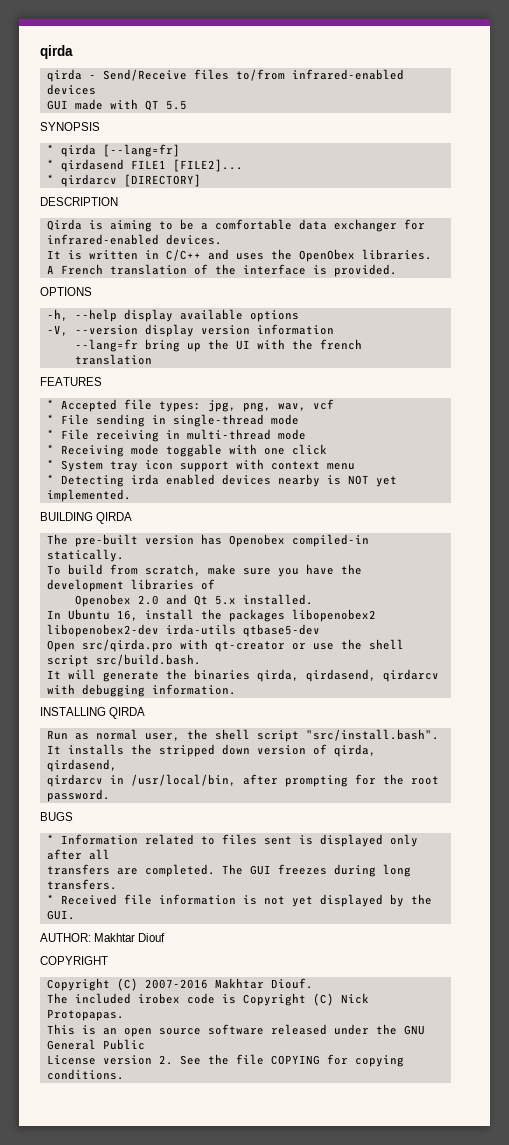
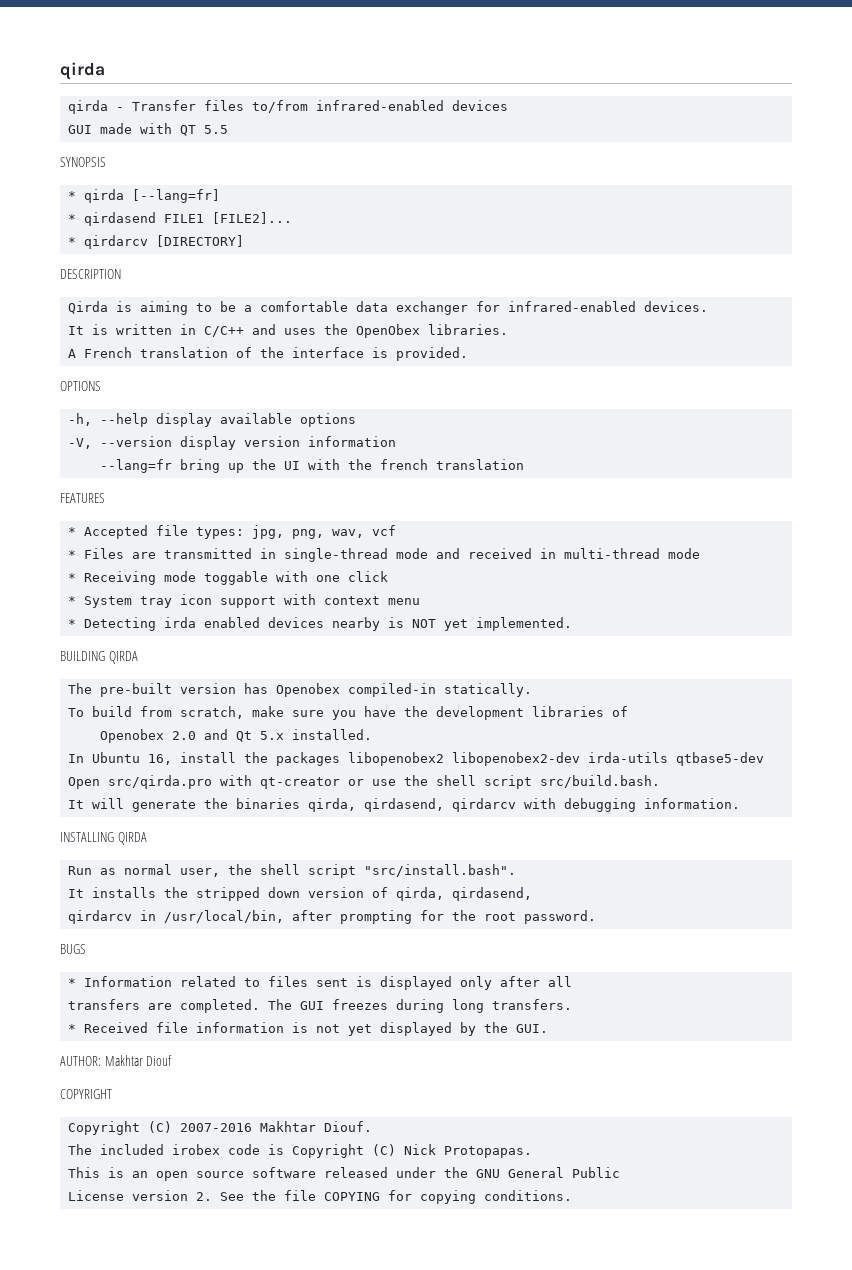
[102,69,187,81] Send/Receive -> [132,100,197,111] Transfer
[60,414,145,427] File sending -> [84,548,253,559] Files are transmitted
[46,429,159,442] // * File receiving -> [436,548,533,559] and received

